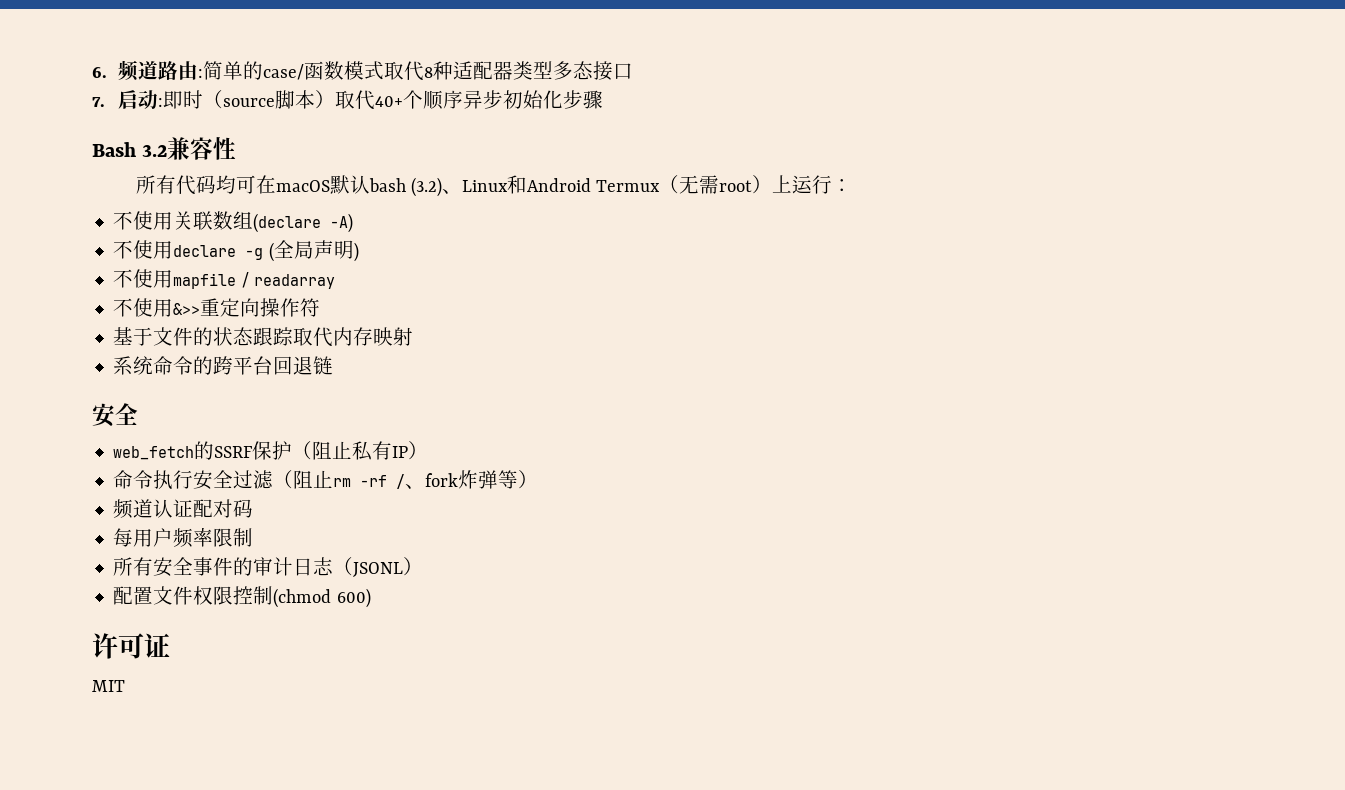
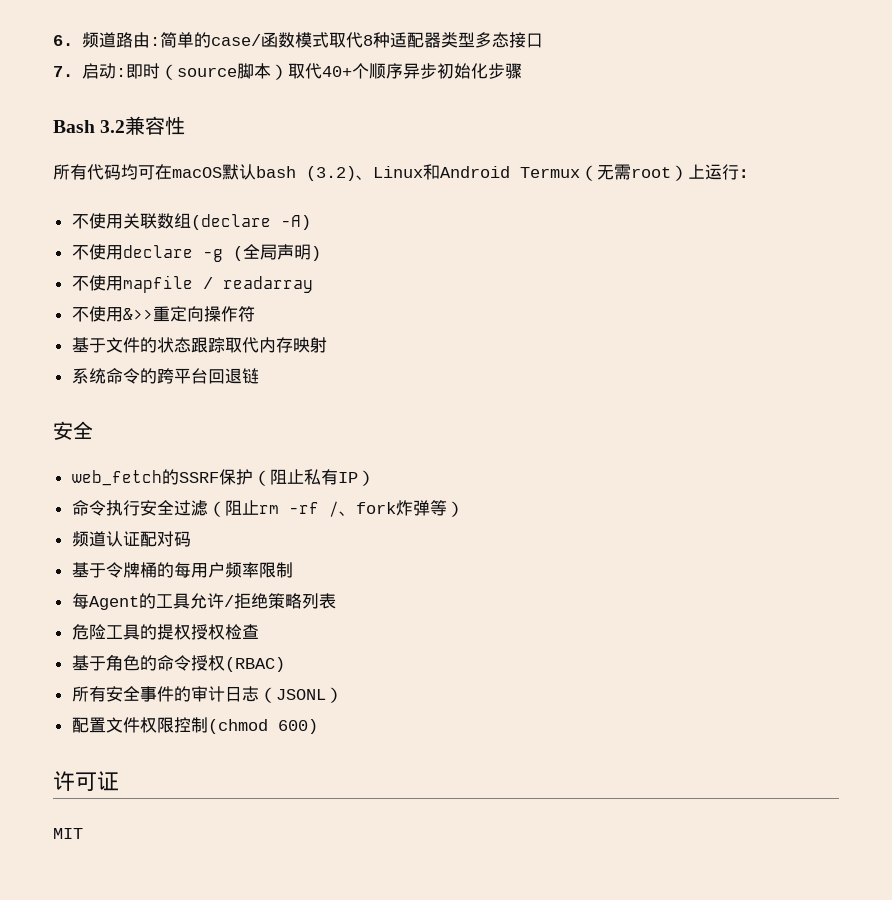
(254, 508) none -> [71,562,174,578] 基于令牌桶的
(254, 537) none -> [71,593,336,610] [71,624,259,640] [71,654,285,672] // 每Agent的工具允许/拒绝策略列表 // 危险工具的提权授权检查 // 基于角色的命令授权(RBAC)

